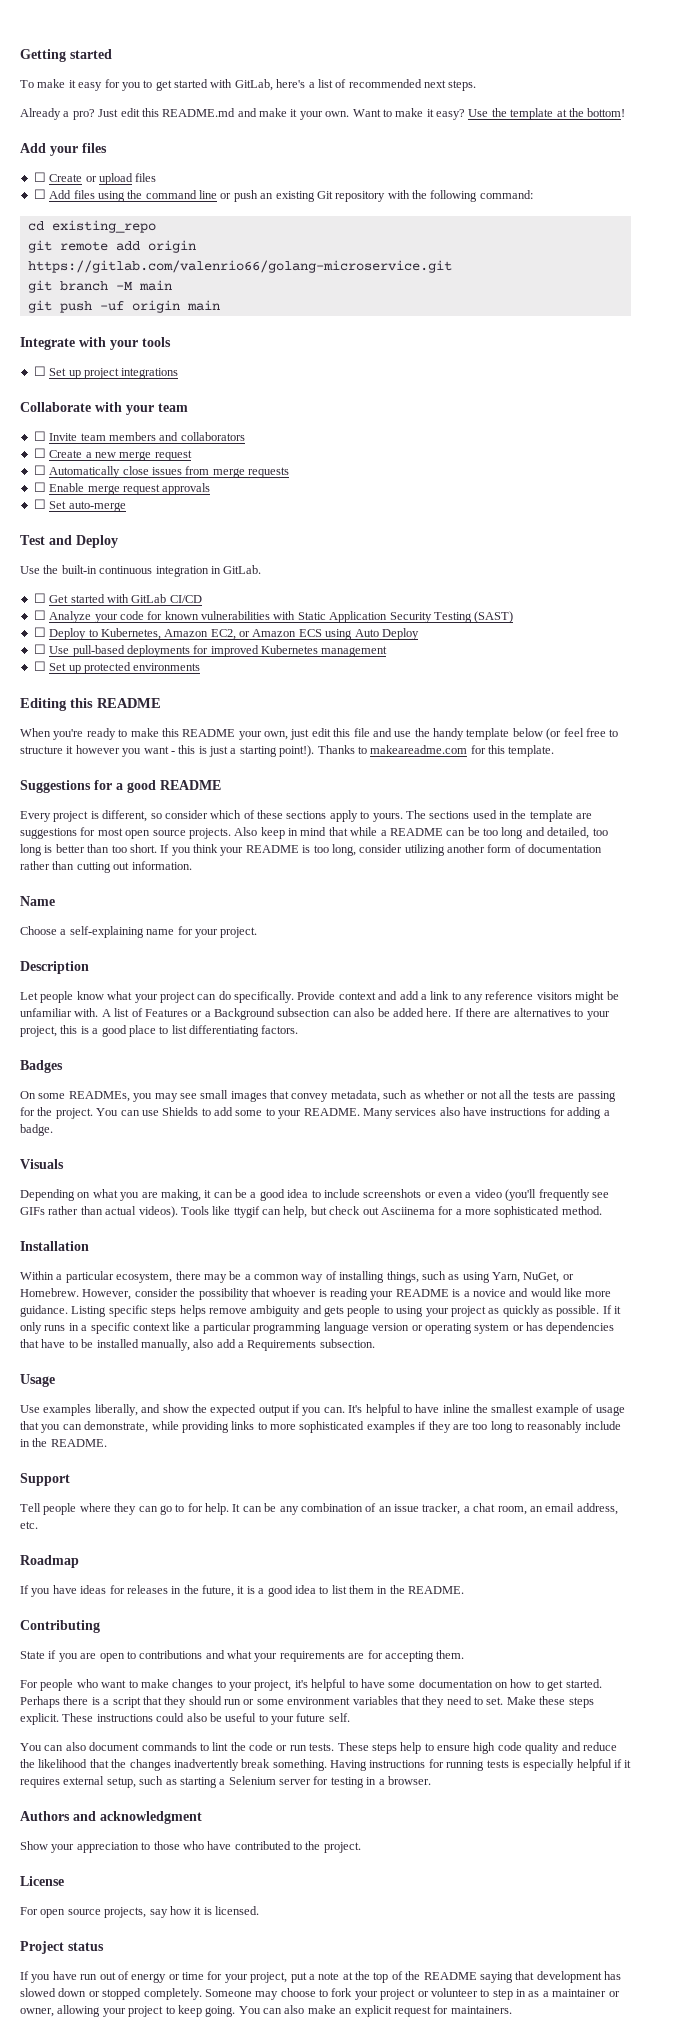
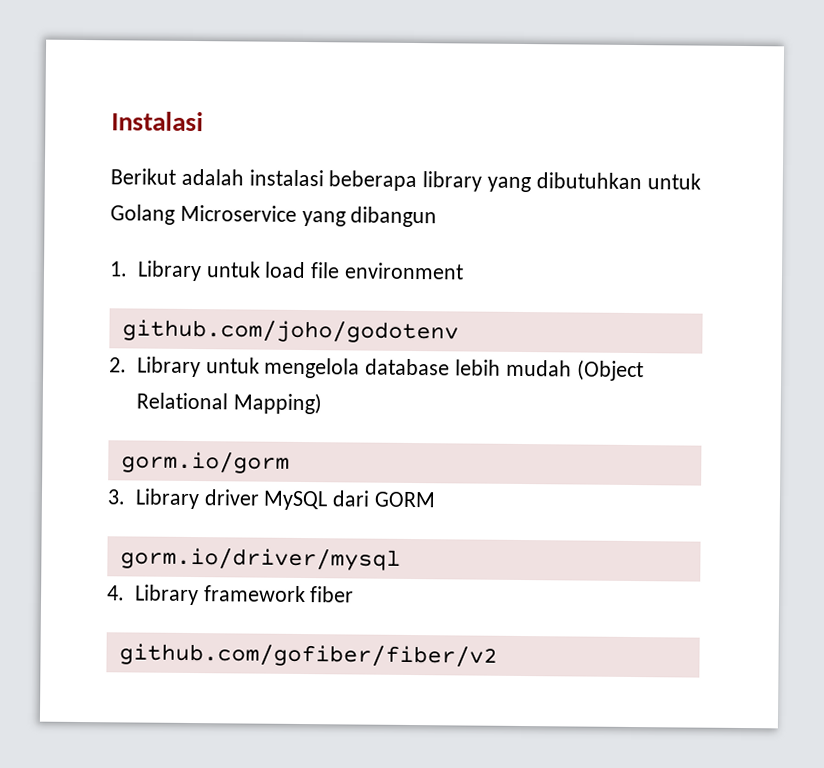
[20,49,112,62] [20,79,477,91] [20,108,626,120] [20,143,107,156] [33,172,157,185] [33,189,533,202] [27,220,156,233] [27,240,196,253] [27,260,452,273] [27,280,172,293] [27,300,220,313] [20,337,171,350] [33,366,179,379] [20,402,188,415] [33,431,245,441] [33,448,192,461] [33,465,289,478] [33,482,211,495] [33,499,126,512] [20,535,118,548] [20,565,262,577] [33,593,202,603] [33,610,514,623] [33,627,419,640] [33,644,388,657] [33,661,201,674] [20,698,161,711] [20,728,619,740] [20,745,555,757] [20,780,221,793] [20,810,593,822] [20,827,608,839] [20,844,603,856] [20,861,192,873] [20,896,55,906] [20,926,258,938] [20,961,89,974] [20,991,619,1003] [20,1008,610,1020] [20,1025,299,1037] [20,1060,63,1073] [20,1090,616,1102] [20,1107,610,1119] [20,1124,53,1136] [20,1159,64,1169] [20,1189,609,1201] [20,1206,602,1218] [20,1241,89,1251] [20,1271,574,1283] [20,1288,612,1300] [20,1305,622,1317] [20,1322,615,1334] [20,1339,375,1351] [20,1374,55,1387] [20,1404,625,1416] [20,1421,621,1433] [20,1438,107,1447] [20,1473,70,1486] [20,1503,618,1515] [20,1521,38,1529] [20,1555,79,1568] [20,1585,465,1597] [20,1620,100,1633] [20,1650,465,1662] [20,1679,602,1691] [20,1696,594,1708] [20,1713,350,1725] [20,1742,617,1754] [20,1759,632,1771] [20,1776,431,1788] [20,1811,202,1824] [20,1841,361,1853] [20,1876,64,1886] [20,1906,259,1918] [20,1941,104,1954] [20,1971,621,1983] [20,1988,620,2000] [20,2005,512,2017] Getting started // To make it easy for you to get started with GitLab, here's a list of recommended next steps. // Already a pro? Just edit this README.md and make it your own. Want to make it easy? Use the template at the bottom! // Add your files // ☐ Create or upload files // ☐ Add files using the command line or push an existing Git repository with the following command: // cd existing_repo // git remote add origin https://gitlab.com/valenrio66/golang-microservice.git // git branch -M main // git push -uf origin main // Integrate with your tools // ☐ Set up project integrations // Collaborate with your team // ☐ Invite team members and collaborators // ☐ Create a new merge request // ☐ Automatically close issues from merge requests // ☐ Enable merge request approvals // ☐ Set auto-merge // Test and Deploy // Use the built-in continuous integration in GitLab. // ☐ Get started with GitLab CI/CD // ☐ Analyze your code for known vulnerabilities with Static Application Security Testing (SAST) // ☐ Deploy to Kubernetes, Amazon EC2, or Amazon ECS using Auto Deploy // ☐ Use pull-based deployments for improved Kubernetes management // ☐ Set up protected environments // Editing this README // When you're ready to make this README your own, just edit this file and use the handy template below (or feel free to structure it however you want - this is just a starting point!). Thanks to makeareadme.com for this template. // Suggestions for a good README // Every project is different, so consider which of these sections apply to yours. The sections used in the template are suggestions for most open source projects. Also keep in mind that while a README can be too long and detailed, too long is better than too short. If you think your README is too long, consider utilizing another form of documentation rather than cutting out information. // Name // Choose a self-explaining name for your project. // Description // Let people know what your project can do specifically. Provide context and add a link to any reference visitors might be unfamiliar with. A list of Features or a Background subsection can also be added here. If there are alternatives to your project, this is a good place to list differentiating factors. // Badges // On some READMEs, you may see small images that convey metadata, such as whether or not all the tests are passing for the project. You can use Shields to add some to your README. Many services also have instructions for adding a badge. // Visuals // Depending on what you are making, it can be a good idea to include screenshots or even a video (you'll frequently see GIFs rather than actual videos). Tools like ttygif can help, but check out Asciinema for a more sophisticated method. // Installation // Within a particular ecosystem, there may be a common way of installing things, such as using Yarn, NuGet, or Homebrew. However, consider the possibility that whoever is reading your README is a novice and would like more guidance. Listing specific steps helps remove ambiguity and gets people to using your project as quickly as possible. If it only runs in a specific context like a particular programming language version or operating system or has dependencies that have to be installed manually, also add a Requirements subsection. // Usage // Use examples liberally, and show the expected output if you can. It's helpful to have inline the smallest example of usage that you can demonstrate, while providing links to more sophisticated examples if they are too long to reasonably include in the README. // Support // Tell people where they can go to for help. It can be any combination of an issue tracker, a chat room, an email address, etc. // Roadmap // If you have ideas for releases in the future, it is a good idea to list them in the README. // Contributing // State if you are open to contributions and what your requirements are for accepting them. // For people who want to make changes to your project, it's helpful to have some documentation on how to get started. Perhaps there is a script that they should run or some environment variables that they need to set. Make these steps explicit. These instructions could also be useful to your future self. // You can also document commands to lint the code or run tests. These steps help to ensure high code quality and reduce the likelihood that the changes inadvertently break something. Having instructions for running tests is especially helpful if it requires external setup, such as starting a Selenium server for testing in a browser. // Authors and acknowledgment // Show your appreciation to those who have contributed to the project. // License // For open source projects, say how it is licensed. // Project status // If you have run out of energy or time for your project, put a note at the top of the README saying that development has slowed down or stopped completely. Someone may choose to fork your project or volunteer to step in as a maintainer or owner, allowing your project to keep going. You can also make an explicit request for maintainers. -> [111,111,204,132] [110,168,701,193] [110,204,438,228] [109,260,464,282] [121,319,459,344] [109,356,644,382] [135,392,322,415] [120,451,290,474] [107,488,436,511] [119,547,401,571] [107,584,355,606] [118,643,498,668] Instalasi // Berikut adalah instalasi beberapa library yang dibutuhkan untuk Golang Microservice yang dibangun // 1. Library untuk load file environment // github.com/joho/godotenv // 2. Library untuk mengelola database lebih mudah (Object Relational Mapping) // gorm.io/gorm // 3. Library driver MySQL dari GORM // gorm.io/driver/mysql // 4. Library framework fiber // github.com/gofiber/fiber/v2

